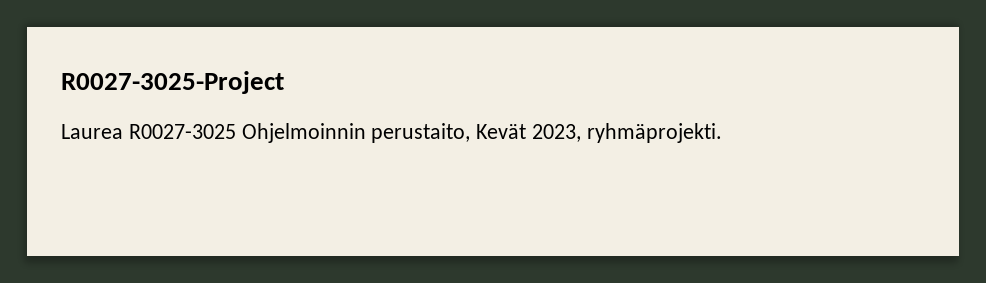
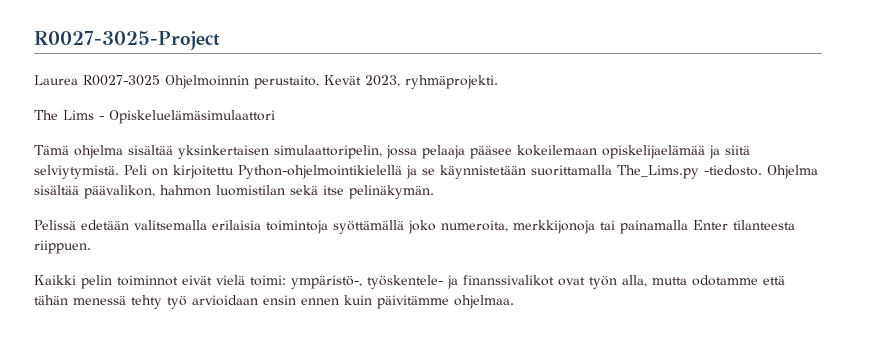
(722, 133) none -> [34,110,275,124] [34,145,750,159] [34,165,818,179] [34,185,434,199] [34,220,795,234] [34,240,91,254] [34,275,785,289] [34,295,514,309] // The Lims - Opiskeluelämäsimulaattori // Tämä ohjelma sisältää yksinkertaisen simulaattoripelin, jossa pelaaja pääsee kokeilemaan opiskelijaelämää ja siitä selviytymistä. Peli on kirjoitettu Python-ohjelmointikielellä ja se käynnistetään suorittamalla The_Lims.py -tiedosto. Ohjelma sisältää päävalikon, hahmon luomistilan sekä itse pelinäkymän. // Pelissä edetään valitsemalla erilaisia toimintoja syöttämällä joko numeroita, merkkijonoja tai painamalla Enter tilanteesta riippuen. // Kaikki pelin toiminnot eivät vielä toimi: ympäristö-, työskentele- ja finanssivalikot ovat työn alla, mutta odotamme että tähän menessä tehty työ arvioidaan ensin ennen kuin päivitämme ohjelmaa.

